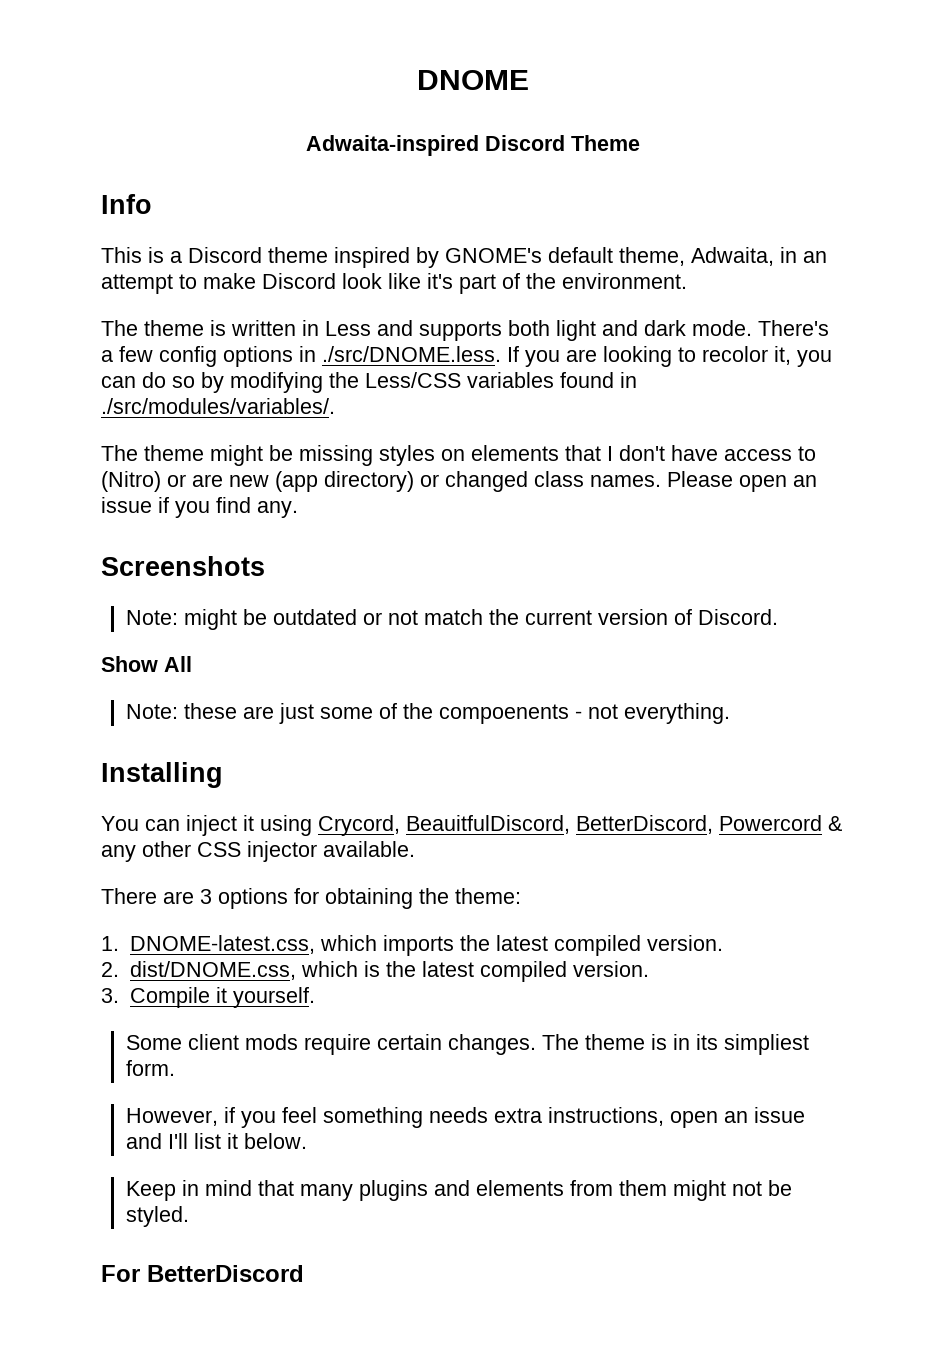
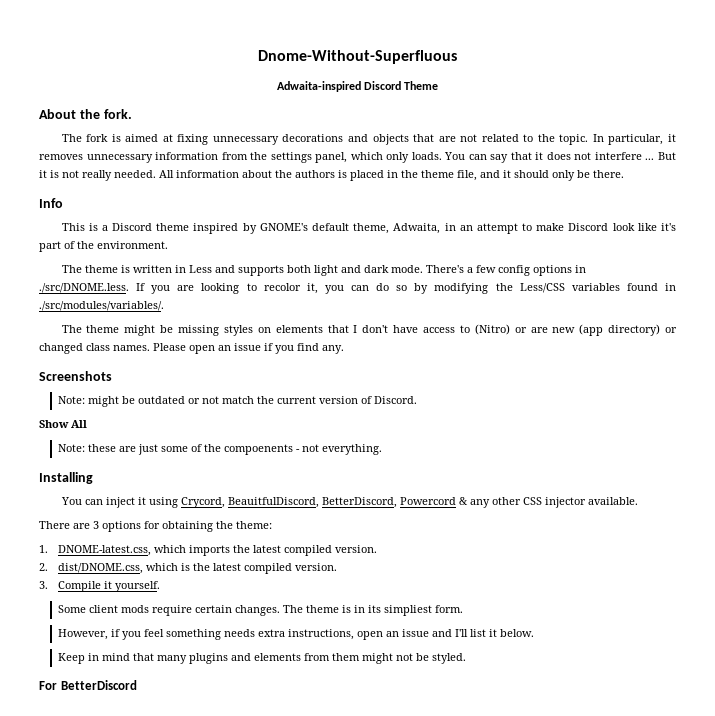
[417,70,529,90] DNOME -> [258,50,457,64] Dnome-Without-Superfluous
(640, 143) none -> [39,109,132,119] [61,134,676,145] [39,152,676,163] [39,170,624,181] // About the fork. // The fork is aimed at fixing unnecessary decorations and objects that are not related to the topic. In particular, it removes unnecessary information from the settings panel, which only loads. You can say that it does not interfere ... But it is not really needed. All information about the authors is placed in the theme file, and it should only be there.

